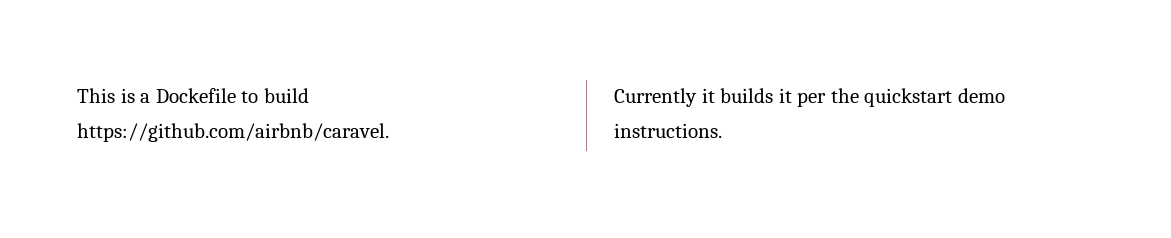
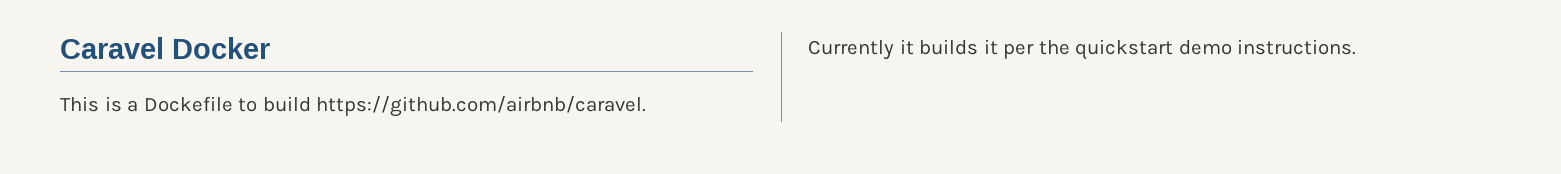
(77, 95) none -> [60,37,270,59] Caravel Docker //

